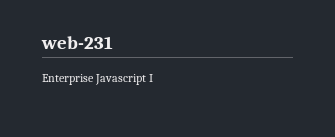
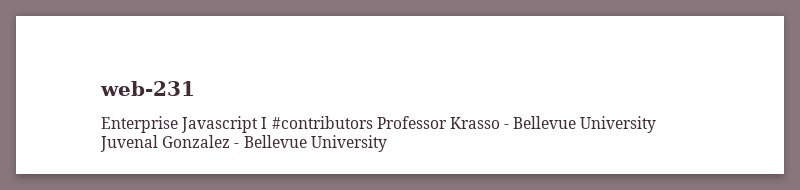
(154, 78) none -> [271,116,657,133] [100,135,387,152] #contributors Professor Krasso - Bellevue University Juvenal Gonzalez - Bellevue University

